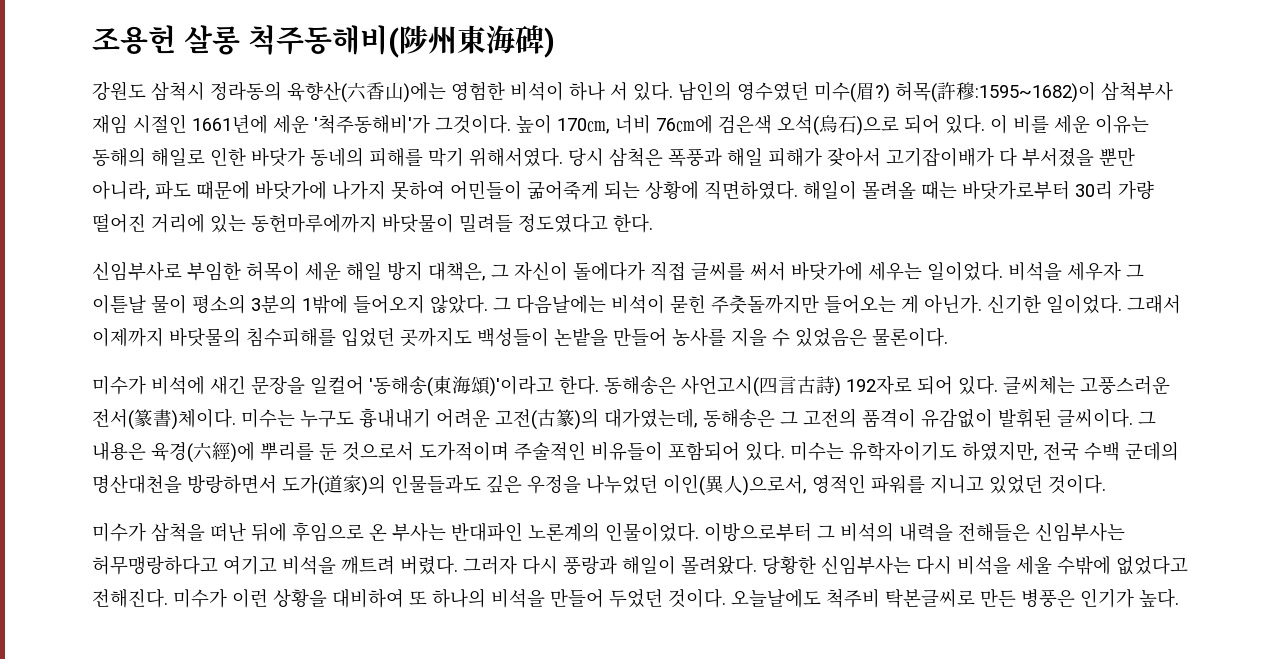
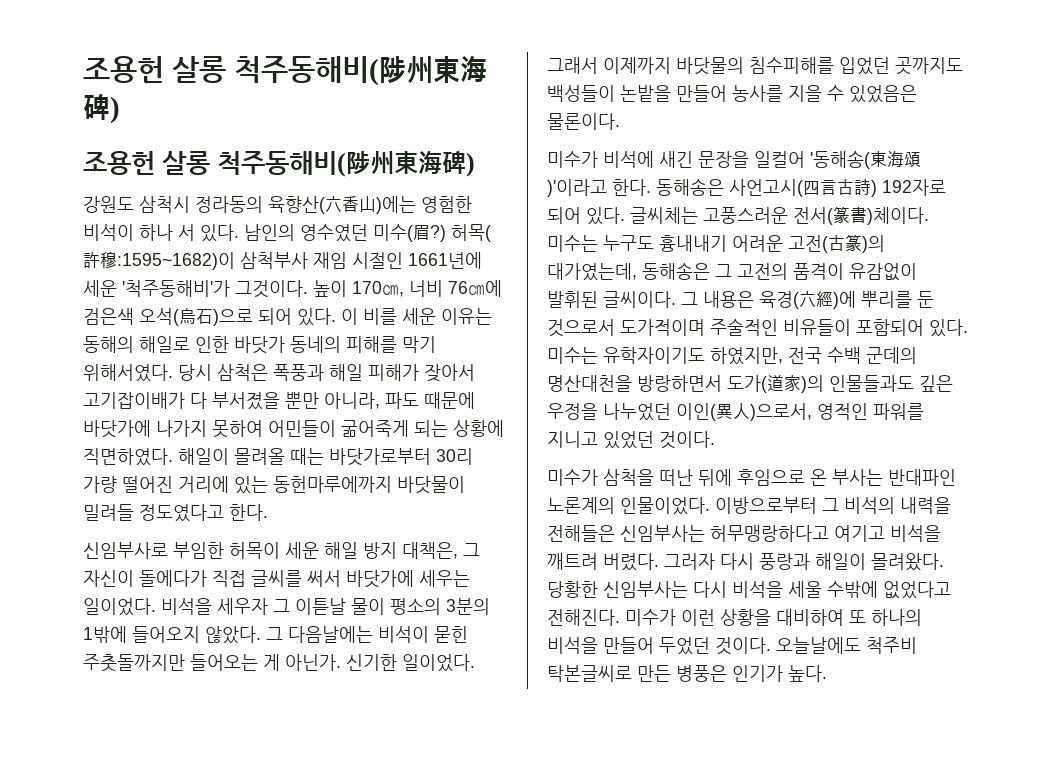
[92,25,555,58] 조용헌 살롱 척주동해비(陟州東海碑) -> [83,56,487,86] [83,94,120,124] [83,151,476,177] 조용헌 살롱 척주동해비(陟州東海碑) // 조용헌 살롱 척주동해비(陟州東海碑)

